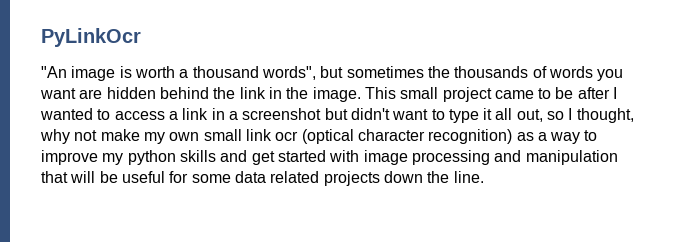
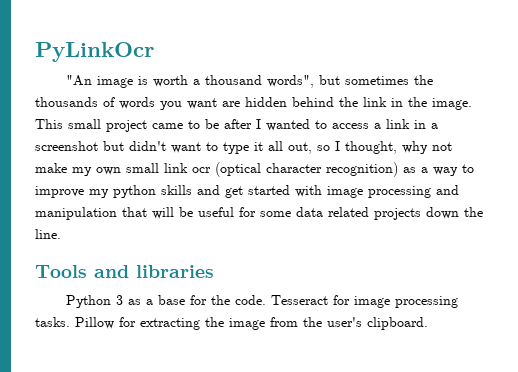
(484, 177) none -> [35,265,214,278] [65,295,458,308] [35,317,428,330] // Tools and libraries // Python 3 as a base for the code. Tesseract for image processing tasks. Pillow for extracting the image from the user's clipboard.

